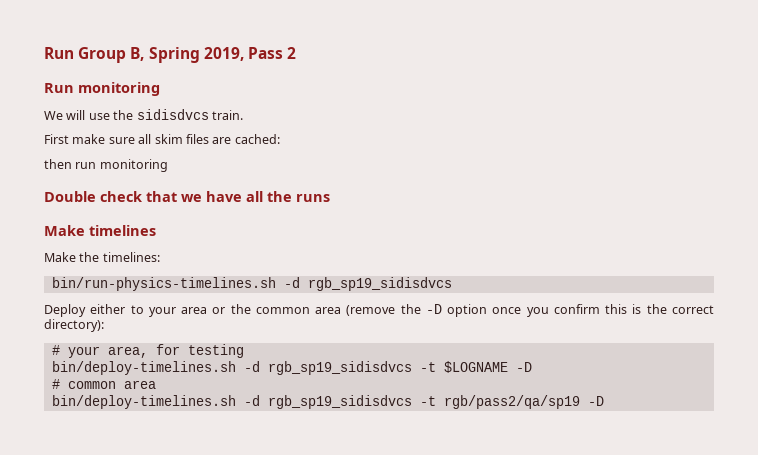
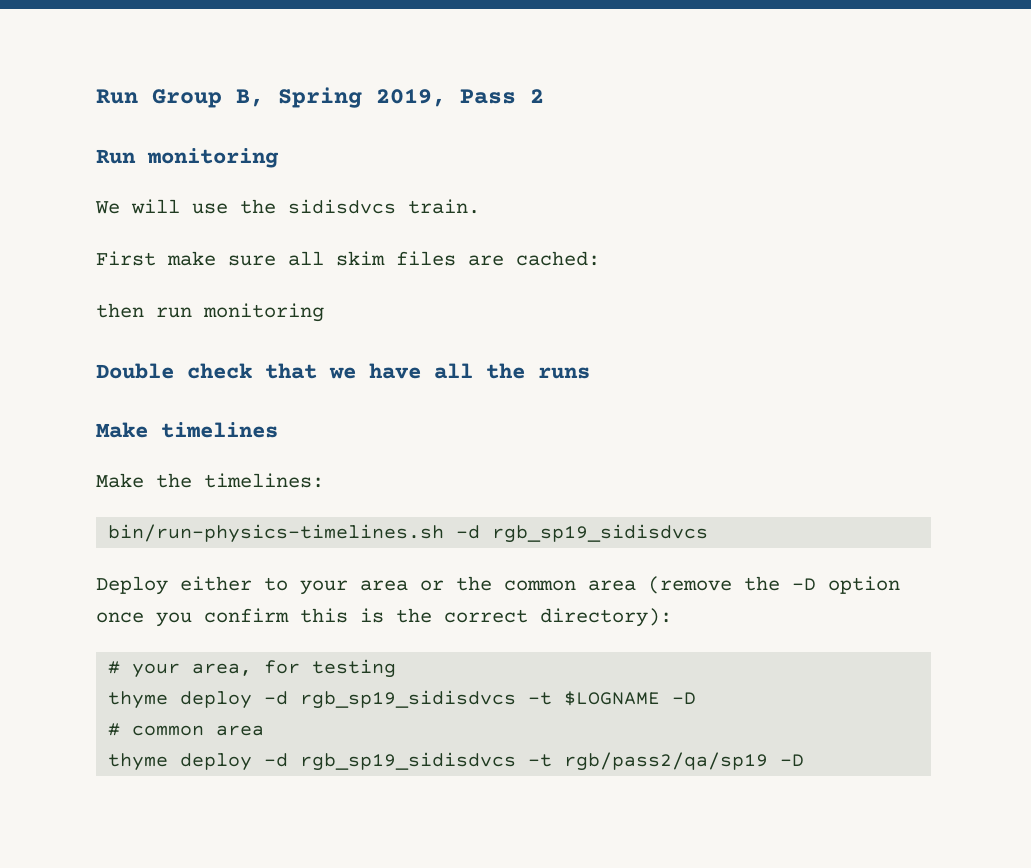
[51,361,236,375] bin/deploy-timelines.sh -> [108,691,253,709] thyme deploy
[51,395,236,409] bin/deploy-timelines.sh -> [108,753,253,771] thyme deploy

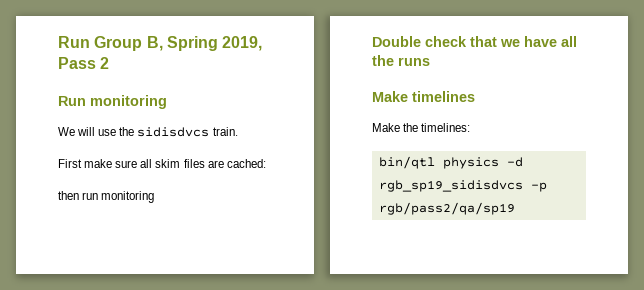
[108,524,709,543] [96,576,900,595] [96,608,672,627] [108,659,397,678] [108,690,697,709] [108,723,265,736] [108,752,805,771] bin/run-physics-timelines.sh -d rgb_sp19_sidisdvcs // Deploy either to your area or the common area (remove the -D option once you confirm this is the correct directory): // # your area, for testing // thyme deploy -d rgb_sp19_sidisdvcs -t $LOGNAME -D // # common area // thyme deploy -d rgb_sp19_sidisdvcs -t rgb/pass2/qa/sp19 -D -> [378,156,523,169] [378,180,547,192] [378,202,515,215] bin/qtl physics -d rgb_sp19_sidisdvcs -p rgb/pass2/qa/sp19

